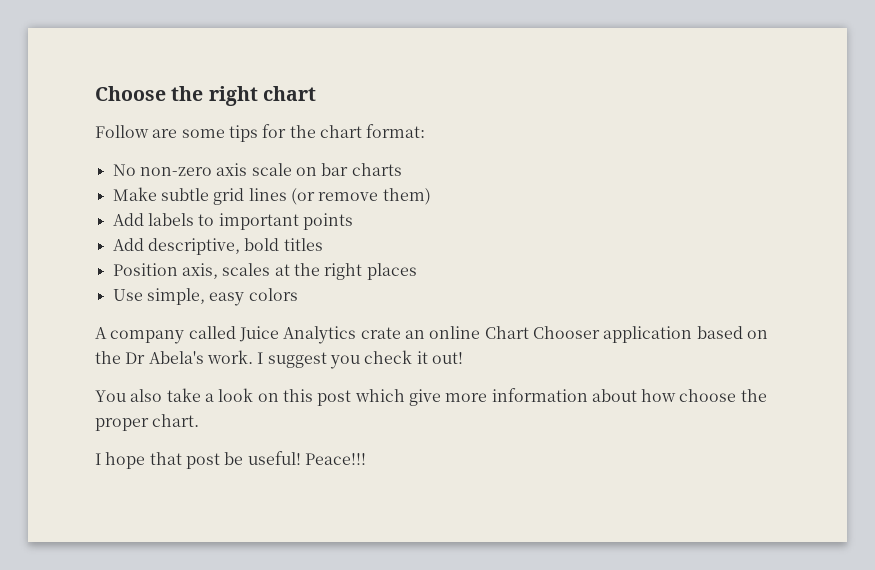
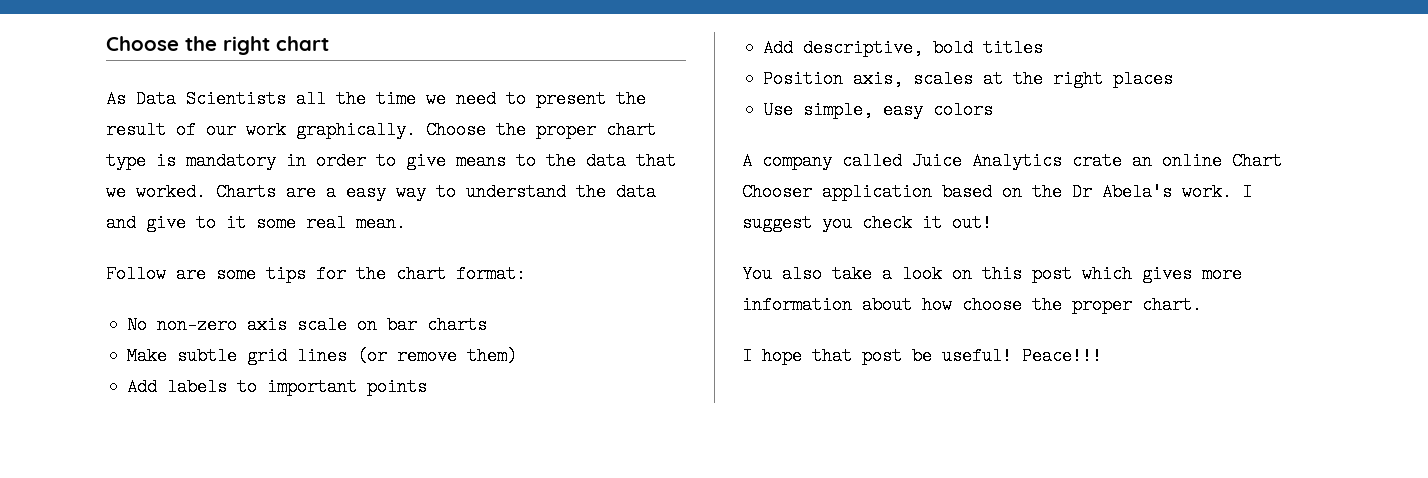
(316, 93) none -> [106,90,646,108] [106,121,656,139] [106,152,676,170] [106,183,656,201] [106,214,406,232] // As Data Scientists all the time we need to present the result of our work graphically. Choose the proper chart type is mandatory in order to give means to the data that we worked. Charts are a easy way to understand the data and give to it some real mean.
[408,389,441,406] give -> [1142,265,1192,283] gives

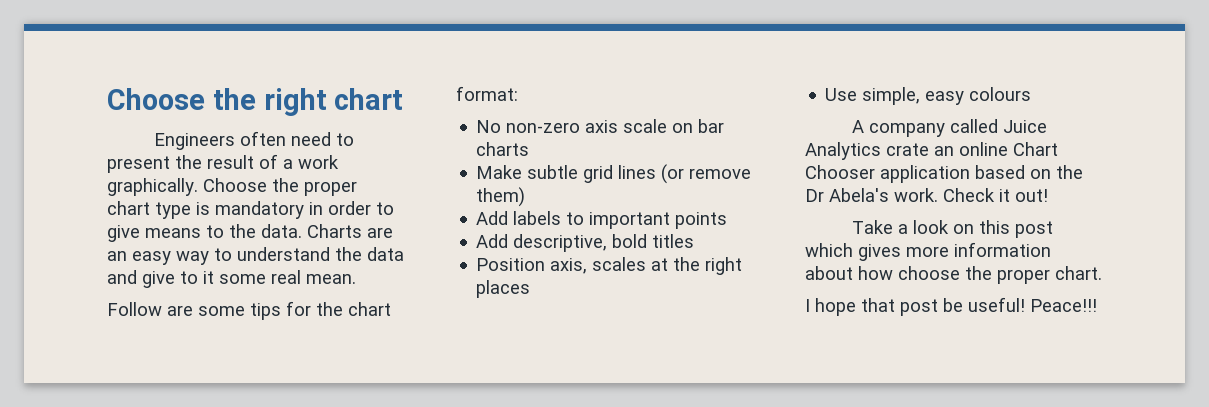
[106,90,446,108] As Data Scientists all the time we -> [154,131,287,150] Engineers often
[206,121,236,139] our -> [283,159,293,169] a
[586,152,676,170] [106,183,206,201] data that we worked. -> [261,224,302,238] data.
[326,183,336,201] a -> [107,251,127,261] an
[933,101,994,119] colors -> [969,87,1032,101] colours
[1242,183,1252,201] [742,214,912,232] I suggest you check -> [943,188,995,202] Check
[742,265,872,283] You also take -> [852,220,894,234] Take

